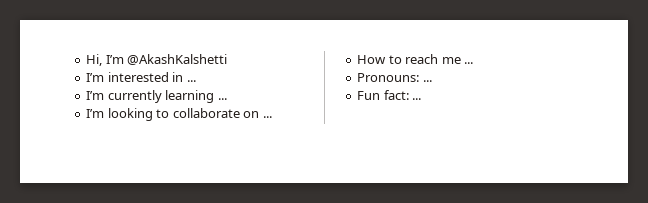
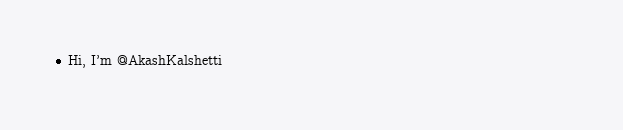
[86,72,196,82] [86,90,227,103] [86,108,272,121] [357,54,474,64] [357,73,432,82] [357,90,422,100] // I’m interested in ... // I’m currently learning ... // I’m looking to collaborate on ... // How to reach me ... // Pronouns: ... // Fun fact: ... -> (223, 60) none

